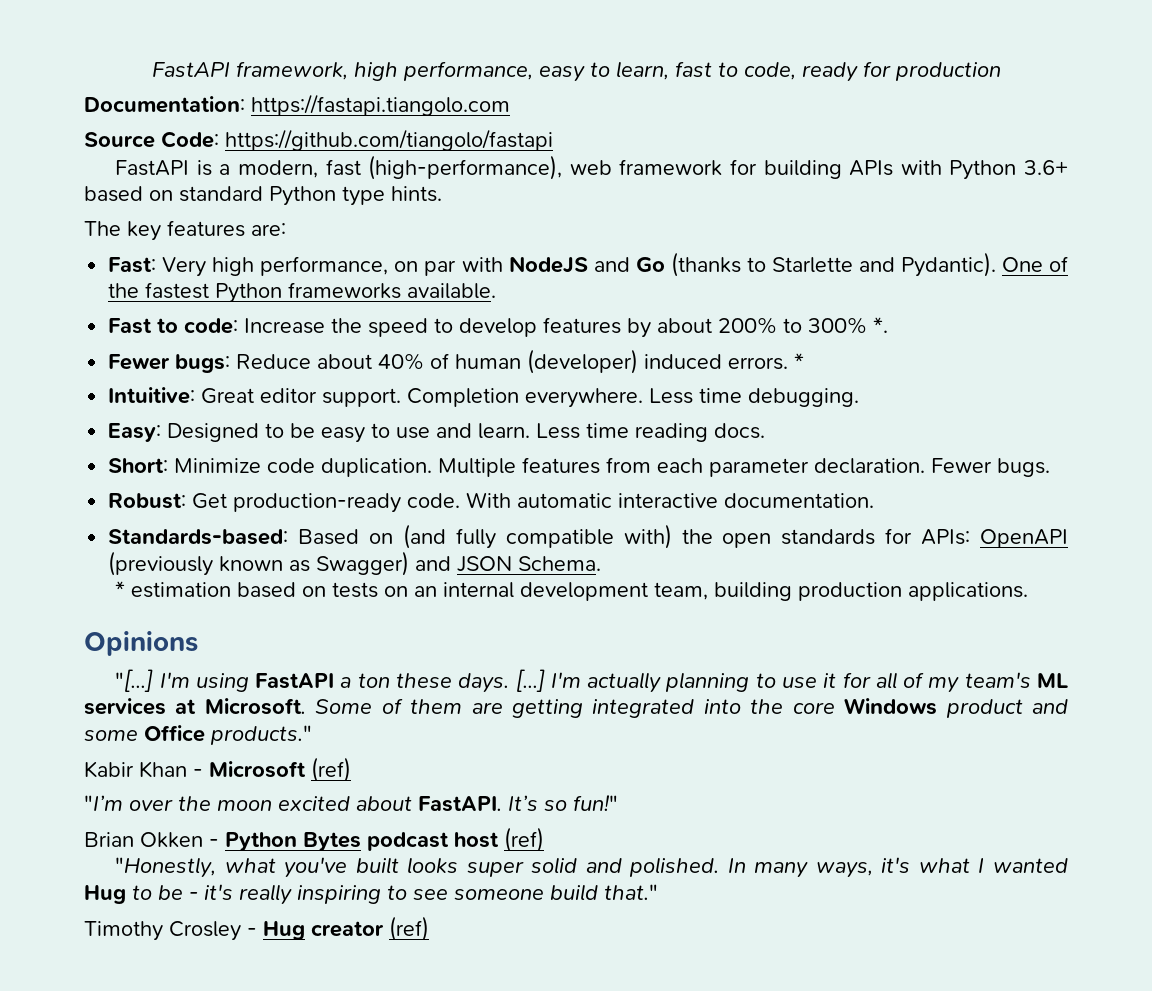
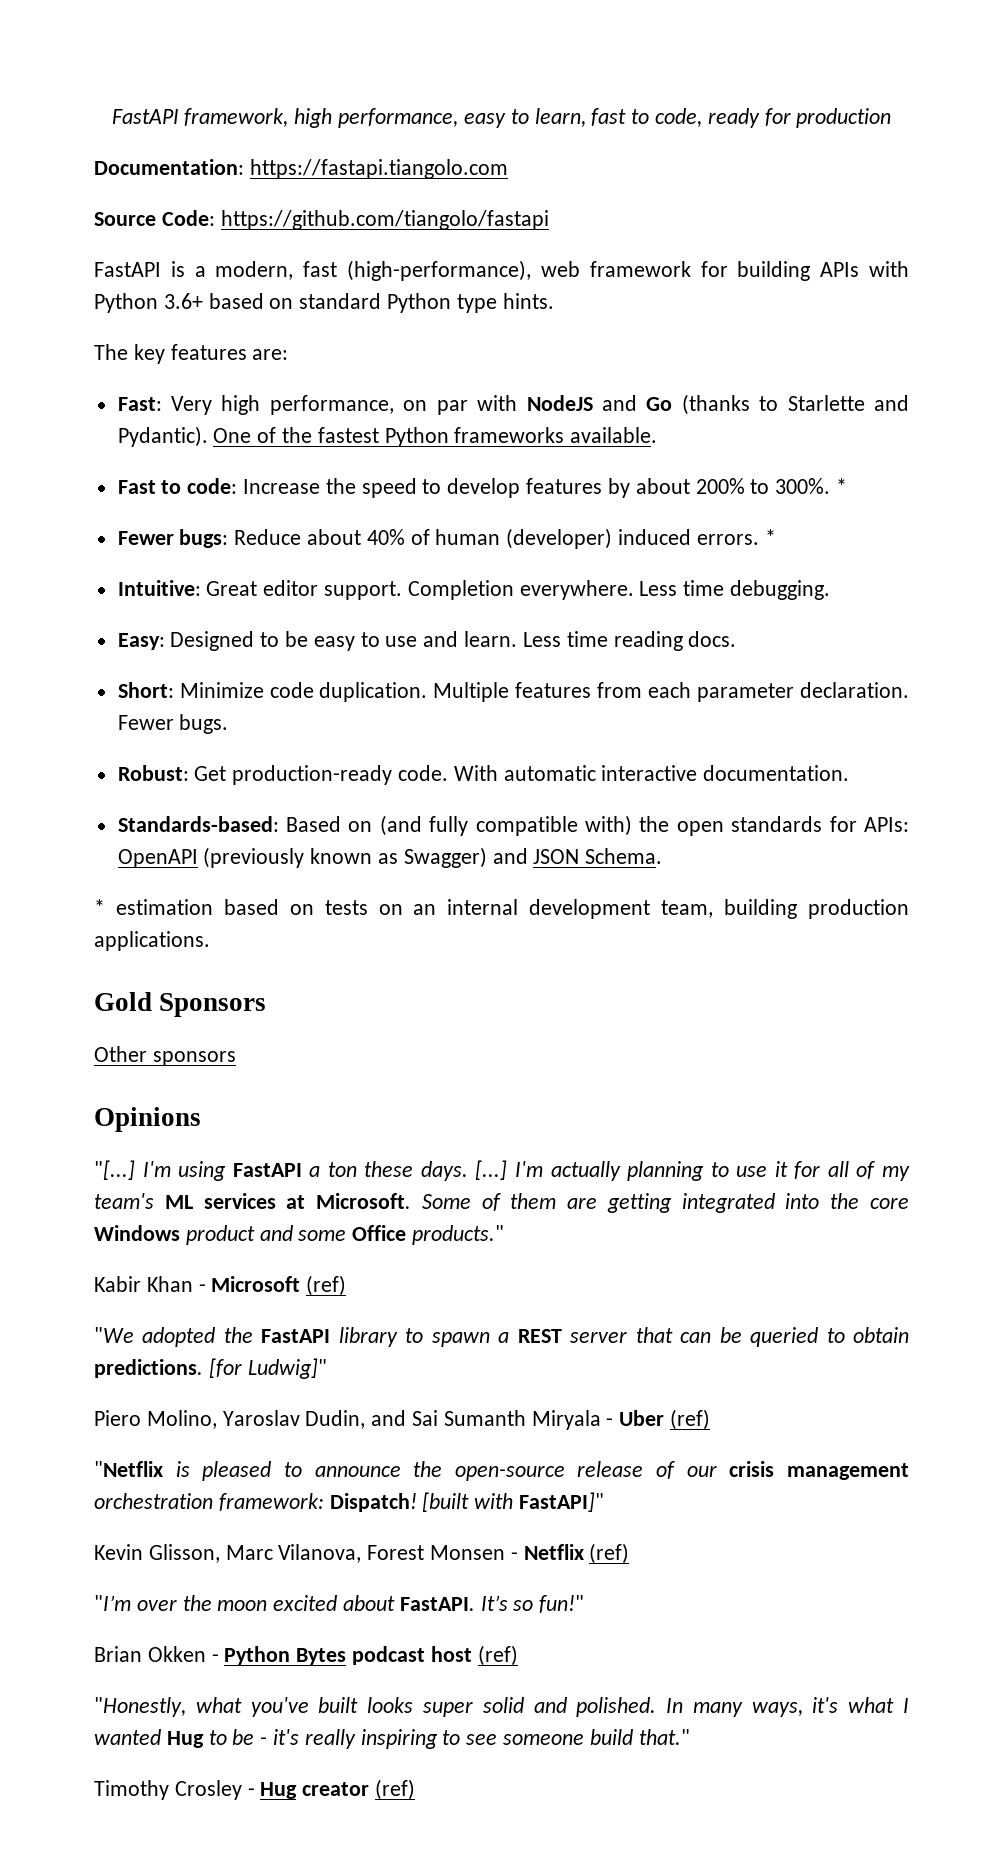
[808,317,889,334] 300% *. -> [775,478,847,494] 300%. *
(1029, 591) none -> [94,992,267,1017] [94,1046,236,1066] // Gold Sponsors // Other sponsors
(351, 769) none -> [94,1327,909,1347] [94,1358,327,1379] [94,1409,711,1430] [94,1461,909,1481] [94,1492,605,1512] [94,1543,630,1564] // "We adopted the FastAPI library to spawn a REST server that can be queried to obtain predictions. [for Ludwig]" // Piero Molino, Yaroslav Dudin, and Sai Sumanth Miryala - Uber (ref) // "Netflix is pleased to announce the open-source release of our crisis management orchestration framework: Dispatch! [built with FastAPI]" // Kevin Glisson, Marc Vilanova, Forest Monsen - Netflix (ref)

